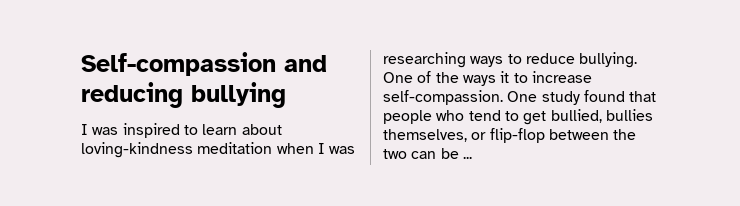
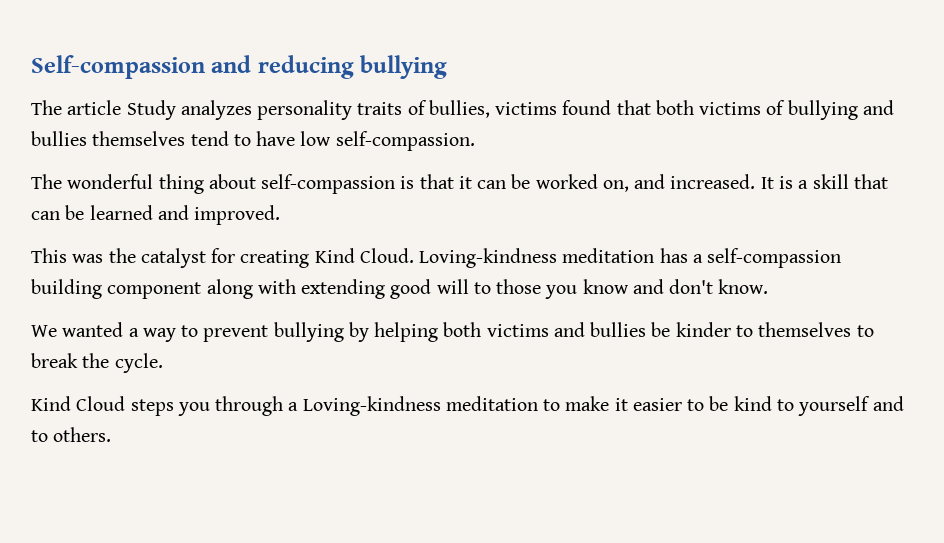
[81,123,282,138] [81,142,356,158] [383,52,638,68] [383,71,592,86] [383,90,657,105] [383,109,653,125] [383,128,637,143] [383,148,472,159] I was inspired to learn about loving-kindness meditation when I was researching ways to reduce bullying. One of the ways it to increase self-compassion. One study found that people who tend to get bullied, bullies themselves, or flip-flop between the two can be ... -> [31,100,894,120] [31,131,475,151] [31,174,888,194] [31,205,281,225] [31,248,842,268] [31,279,769,299] [31,322,874,342] [31,353,163,373] [31,396,904,416] [31,427,112,442] The article Study analyzes personality traits of bullies, victims found that both victims of bullying and bullies themselves tend to have low self-compassion. // The wonderful thing about self-compassion is that it can be worked on, and increased. It is a skill that can be learned and improved. // This was the catalyst for creating Kind Cloud. Loving-kindness meditation has a self-compassion building component along with extending good will to those you know and don't know. // We wanted a way to prevent bullying by helping both victims and bullies be kinder to themselves to break the cycle. // Kind Cloud steps you through a Loving-kindness meditation to make it easier to be kind to yourself and to others.

